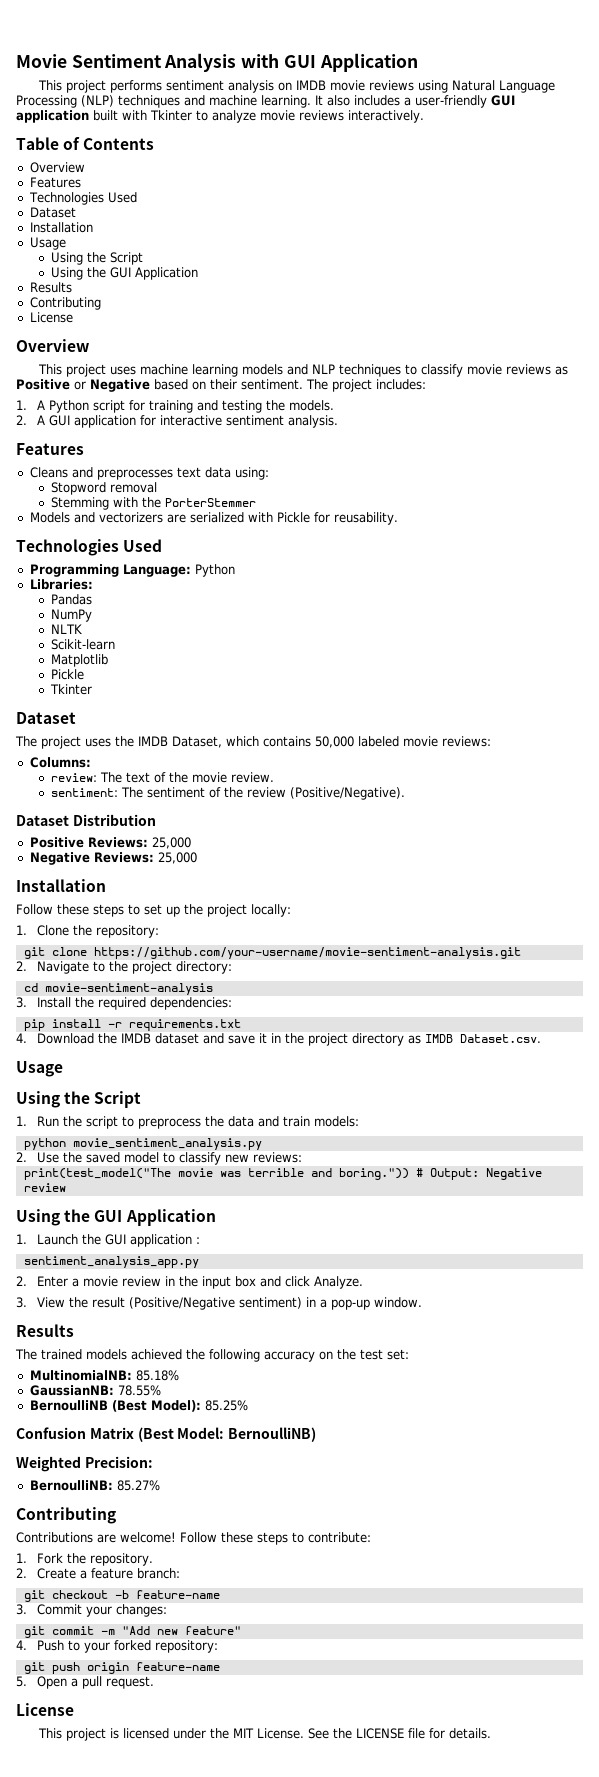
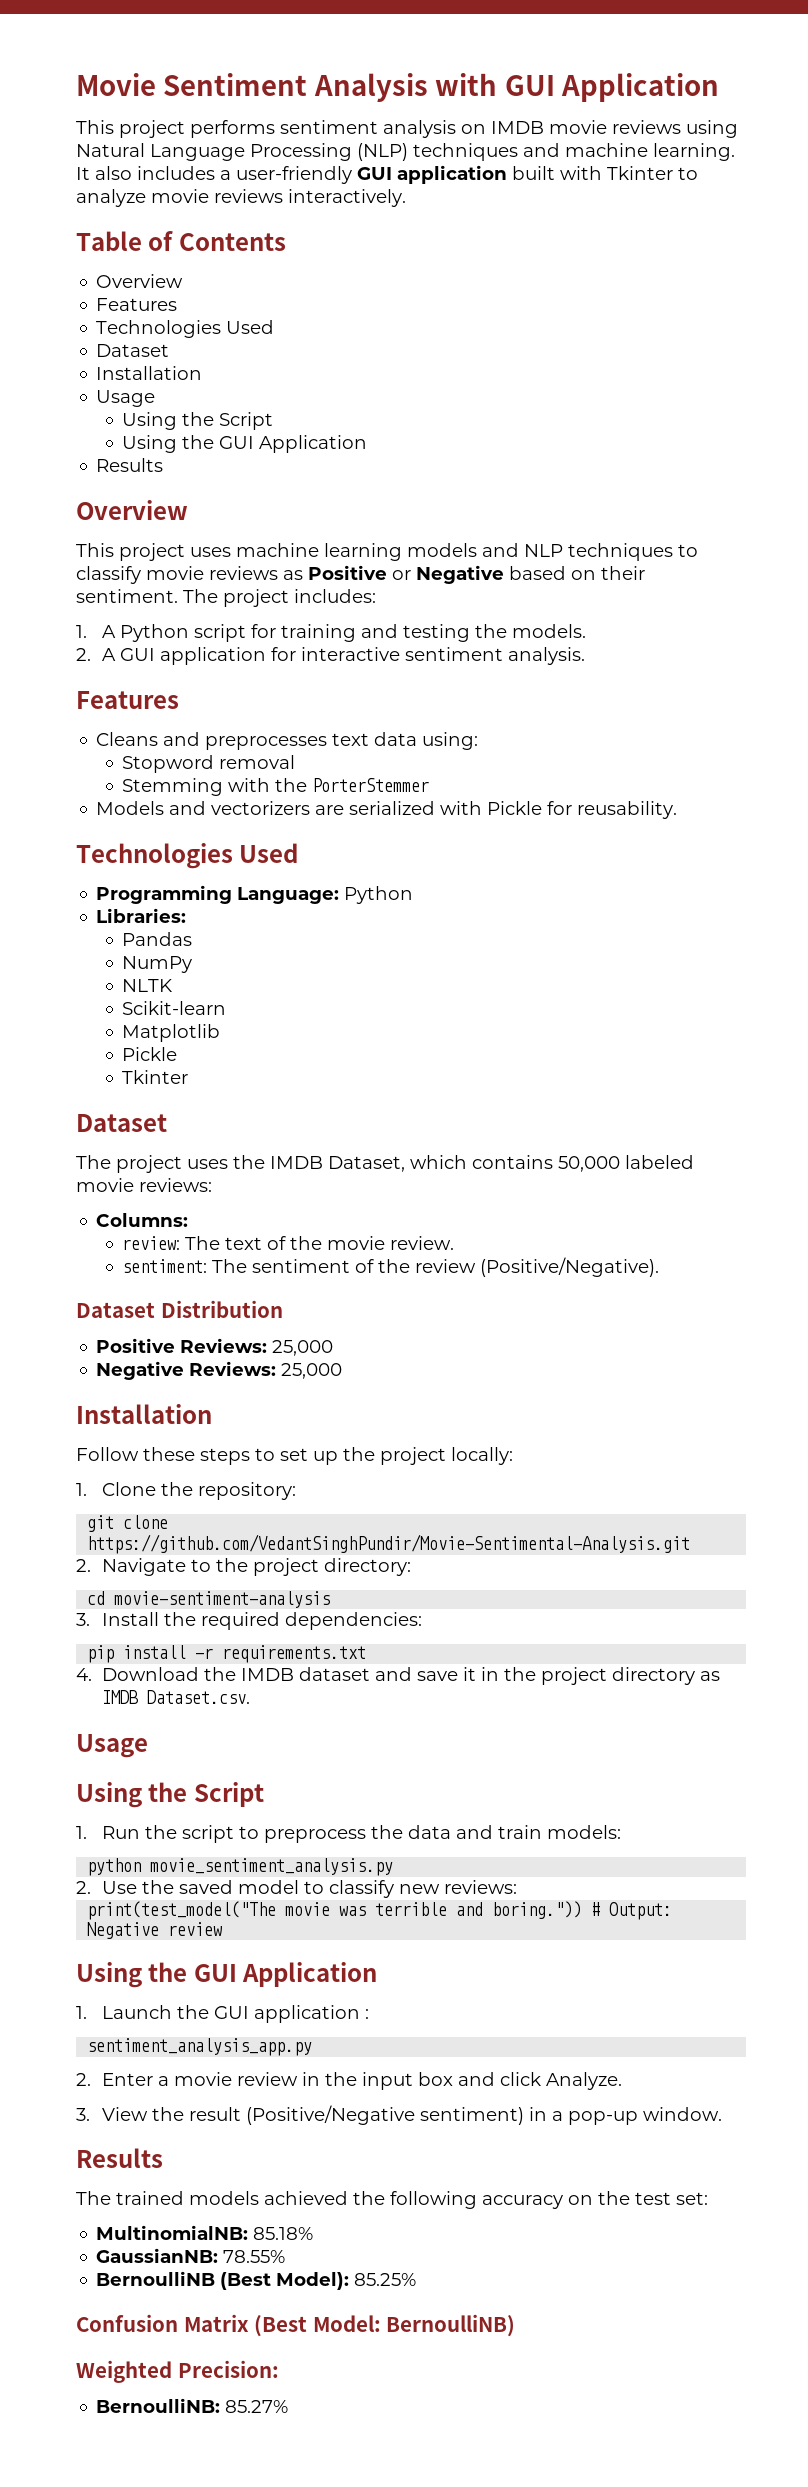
[29,297,101,310] [29,312,73,323] // Contributing // License -> (164, 465) none
[93,947,521,959] https://github.com/your-username/movie-sentiment-analysis.git -> [87,1534,691,1554] https://github.com/VedantSinghPundir/Movie-Sentimental-Analysis.git
[16,1507,116,1524] [16,1532,371,1545] [16,1553,153,1566] [16,1568,180,1579] [23,1590,220,1602] [16,1604,167,1617] [23,1626,241,1638] [16,1640,218,1653] [23,1662,220,1674] [16,1676,154,1689] [16,1703,74,1716] [38,1728,492,1741] // Contributing // Contributions are welcome! Follow these steps to contribute: // 1. Fork the repository. // 2. Create a feature branch: // git checkout -b feature-name // 3. Commit your changes: // git commit -m "Add new feature" // 4. Push to your forked repository: // git push origin feature-name // 5. Open a pull request. // License // This project is licensed under the MIT License. See the LICENSE file for details. -> (289, 2406) none

